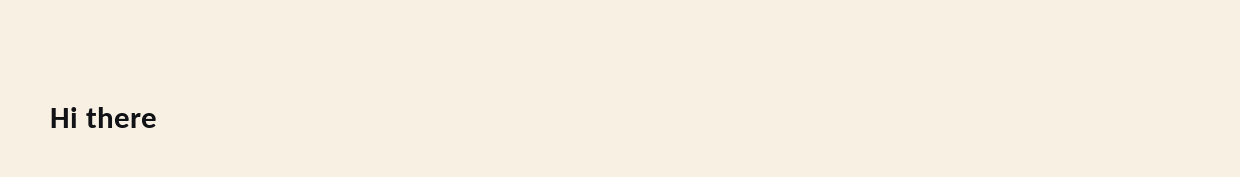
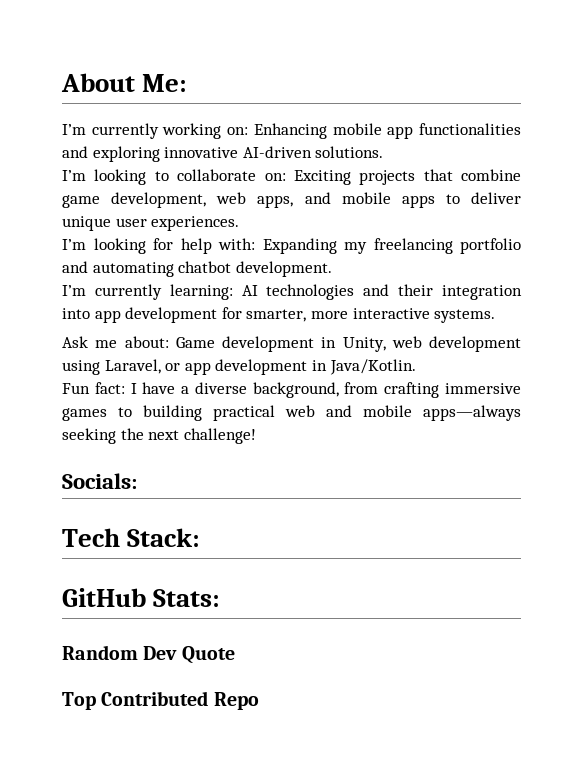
[50,107,158,128] Hi there -> [61,73,188,92] [62,123,521,139] [62,146,384,162] [62,169,521,185] [62,192,521,208] [62,216,240,231] [62,238,521,254] [62,261,332,277] [62,284,522,300] [62,307,496,323] [62,336,521,352] [62,359,416,375] [62,382,521,398] [62,405,521,421] [62,428,256,444] [62,473,137,489] [62,528,201,547] [62,588,221,607] [62,645,235,664] [62,691,259,710] About Me: // I’m currently working on: Enhancing mobile app functionalities and exploring innovative AI-driven solutions. // I’m looking to collaborate on: Exciting projects that combine game development, web apps, and mobile apps to deliver unique user experiences. // I’m looking for help with: Expanding my freelancing portfolio and automating chatbot development. // I’m currently learning: AI technologies and their integration into app development for smarter, more interactive systems. // Ask me about: Game development in Unity, web development using Laravel, or app development in Java/Kotlin. // Fun fact: I have a diverse background, from crafting immersive games to building practical web and mobile apps—always seeking the next challenge! // Socials: // Tech Stack: // GitHub Stats: // Random Dev Quote // Top Contributed Repo

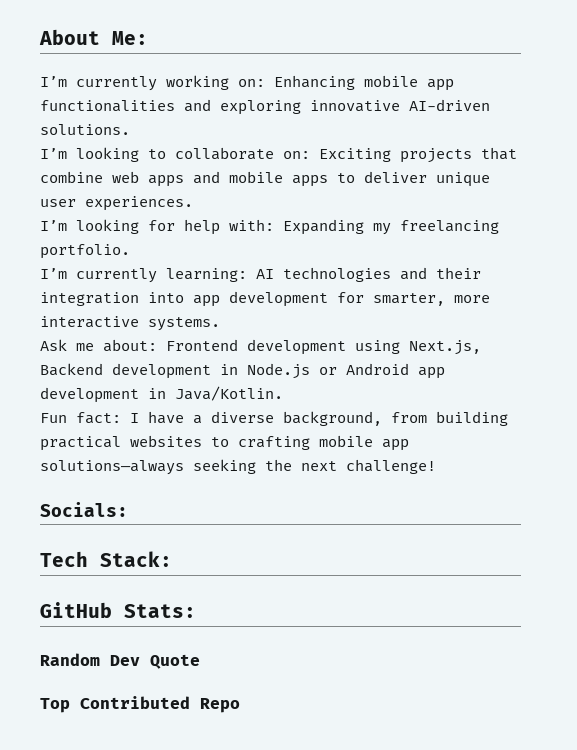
[62,192,294,208] game development, web apps, -> [112,171,184,187] web apps
[460,238,521,254] [62,261,332,277] portfolio and automating chatbot development. -> [40,244,130,259] portfolio.
[175,336,521,352] [62,359,181,375] Game development in Unity, web development using Laravel, or -> [166,339,481,355] [40,363,409,379] Frontend development using Next.js, Backend development in Node.js or Android
[384,382,521,398] [62,405,521,421] crafting immersive games to building practical web and mobile apps—always -> [436,411,508,426] [40,435,409,451] [40,460,184,475] building practical websites to crafting mobile app solutions—always

